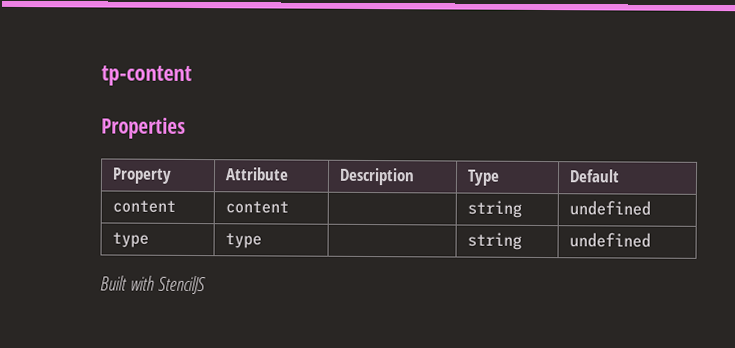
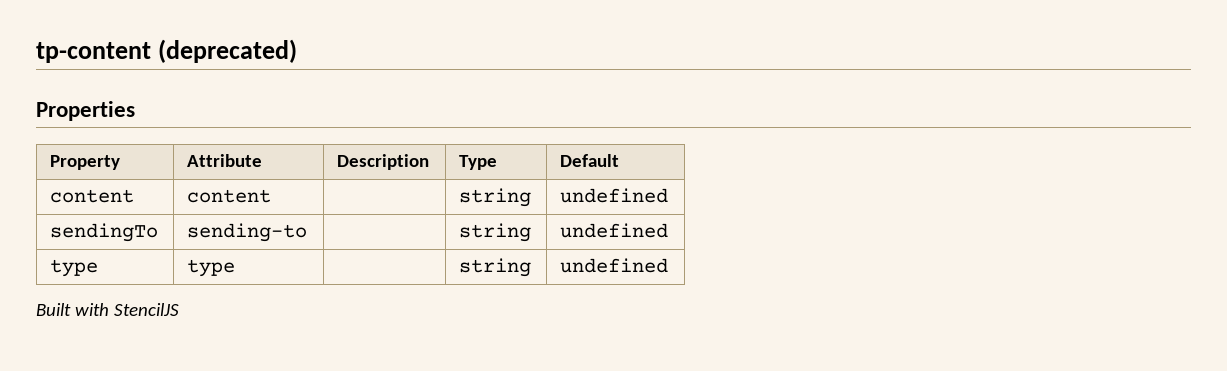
(192, 75) none -> [158,39,298,63] (deprecated)
(652, 208) none -> [50,223,159,242] [187,223,308,242] [459,223,532,242] [560,223,669,238] // sendingTo | sending-to | | string | undefined

